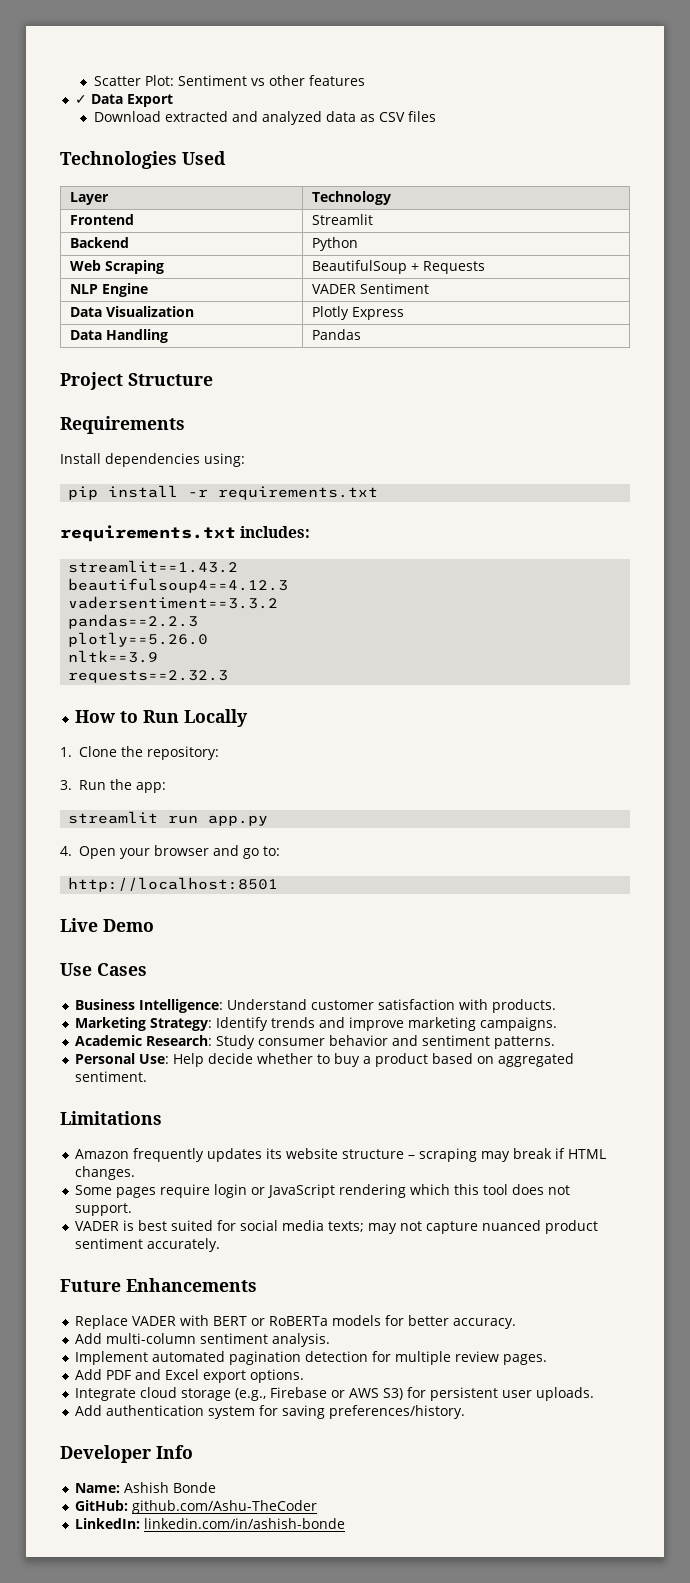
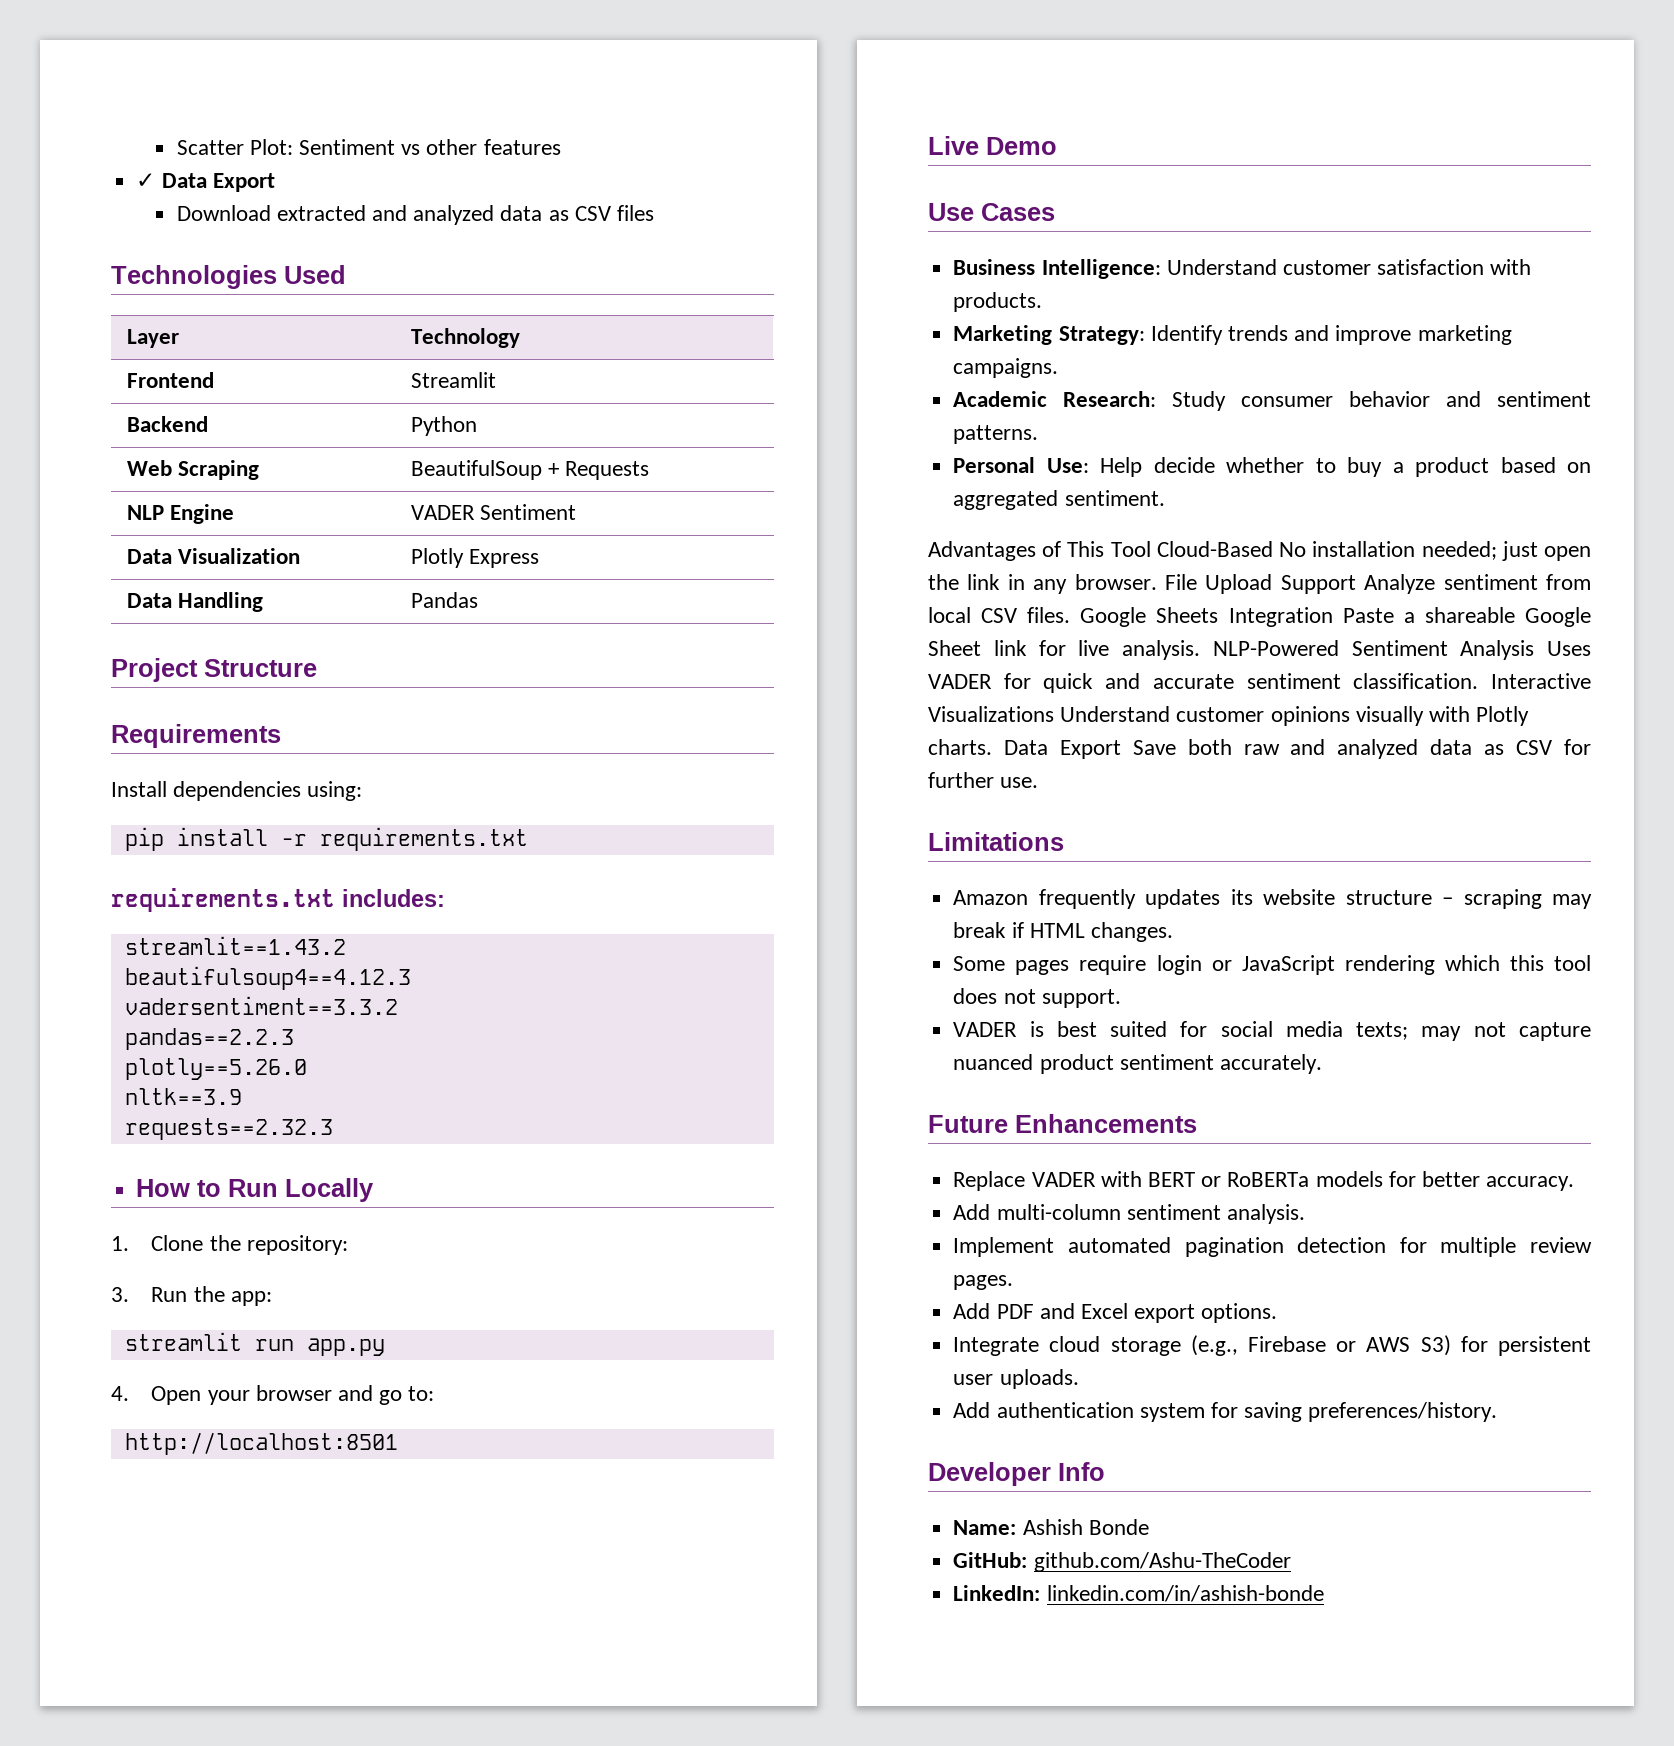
(148, 1076) none -> [928,541,1591,561] [928,574,1591,594] [928,607,1591,627] [928,640,1591,660] [928,673,1591,693] [928,706,1530,726] [928,739,1591,759] [928,772,1039,788] // Advantages of This Tool Cloud-Based No installation needed; just open the link in any browser. File Upload Support Analyze sentiment from local CSV files. Google Sheets Integration Paste a shareable Google Sheet link for live analysis. NLP-Powered Sentiment Analysis Uses VADER for quick and accurate sentiment classification. Interactive Visualizations Understand customer opinions visually with Plotly charts. Data Export Save both raw and analyzed data as CSV for further use.

